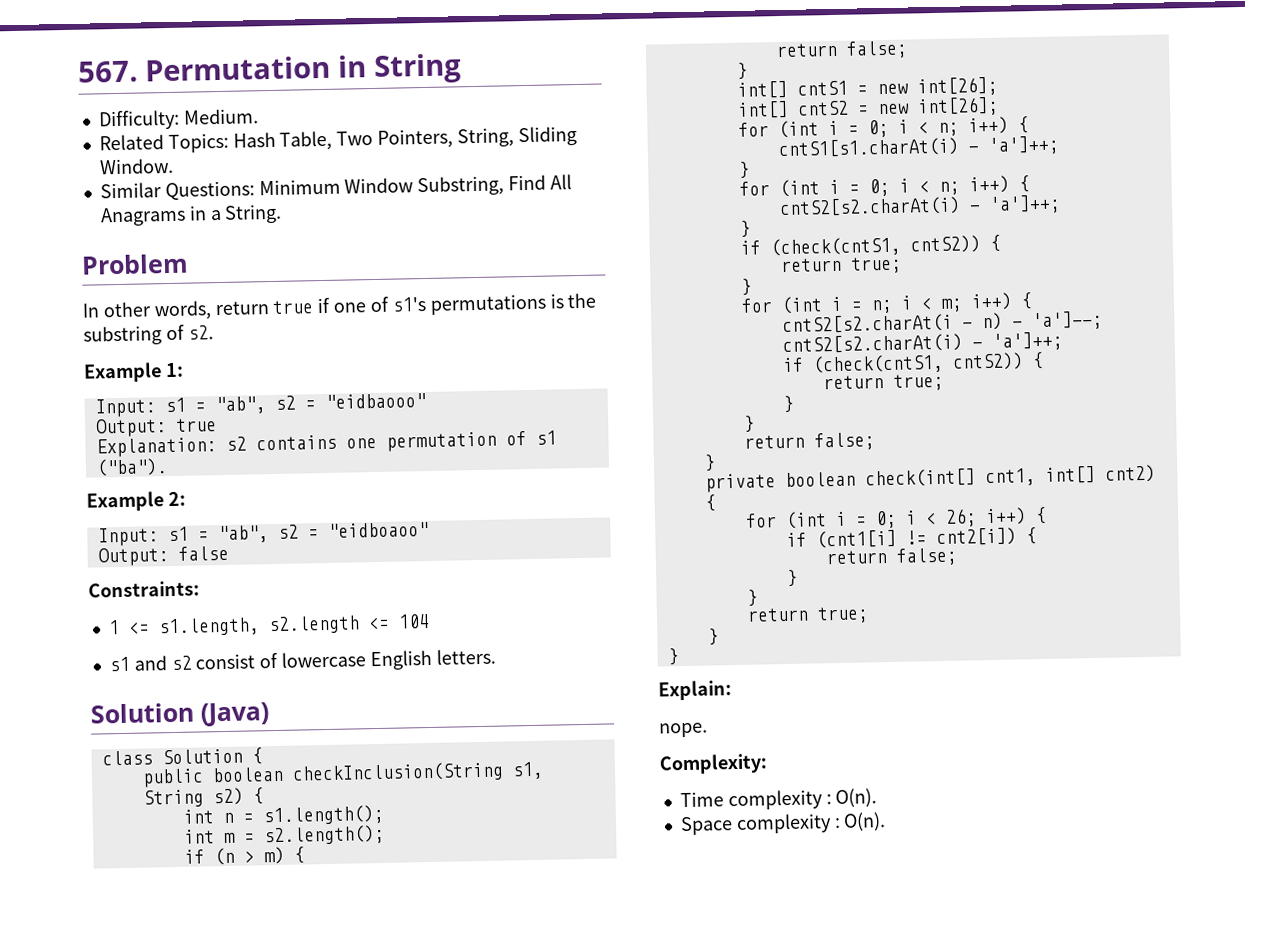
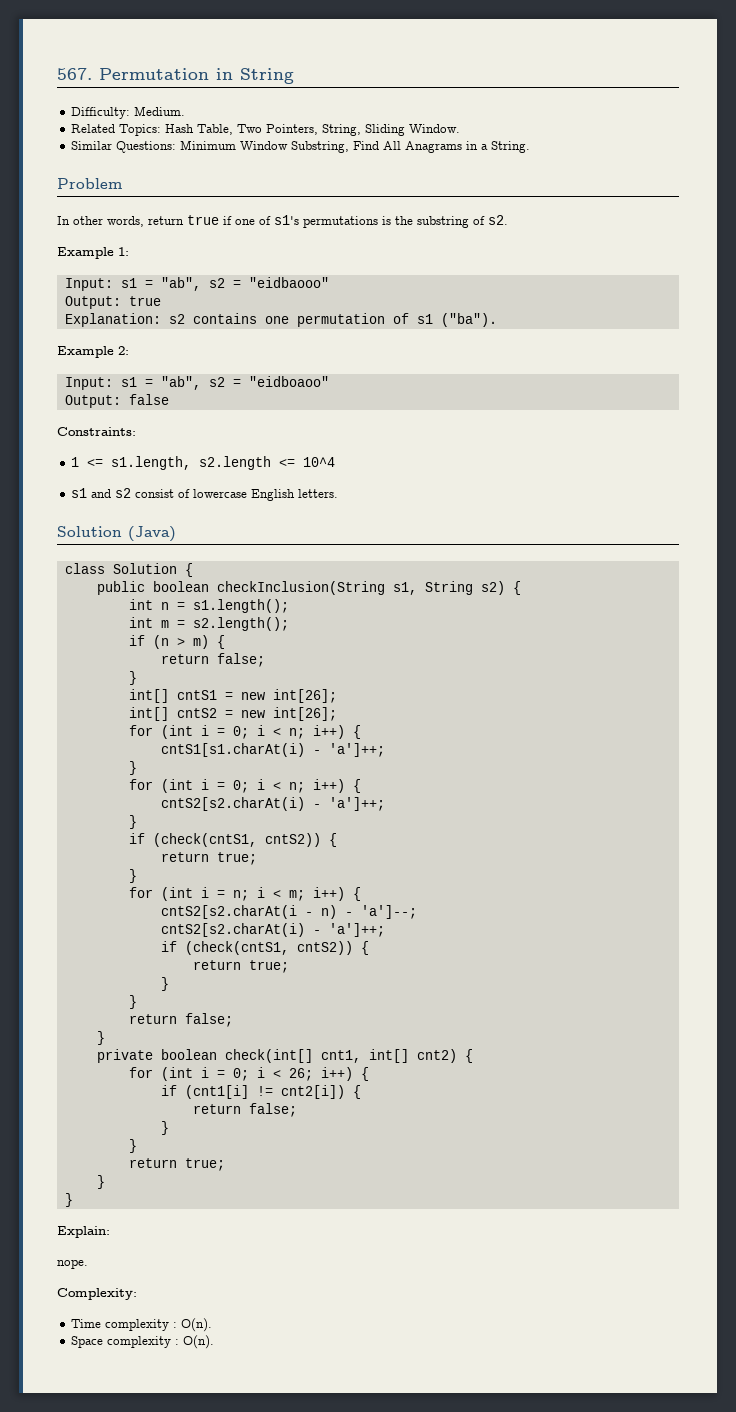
[397,613,430,629] 104 -> [303,457,336,467] 10^4

